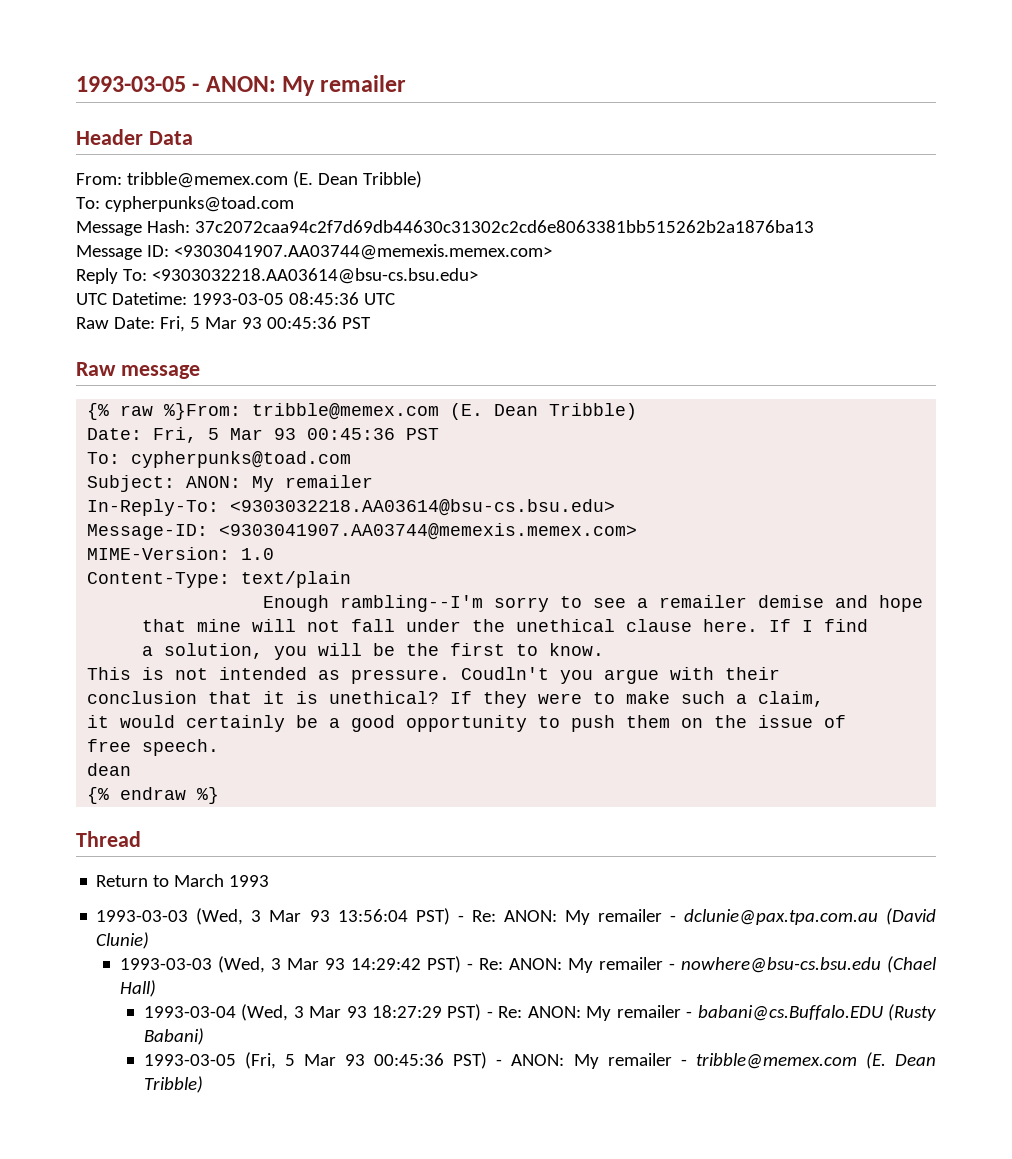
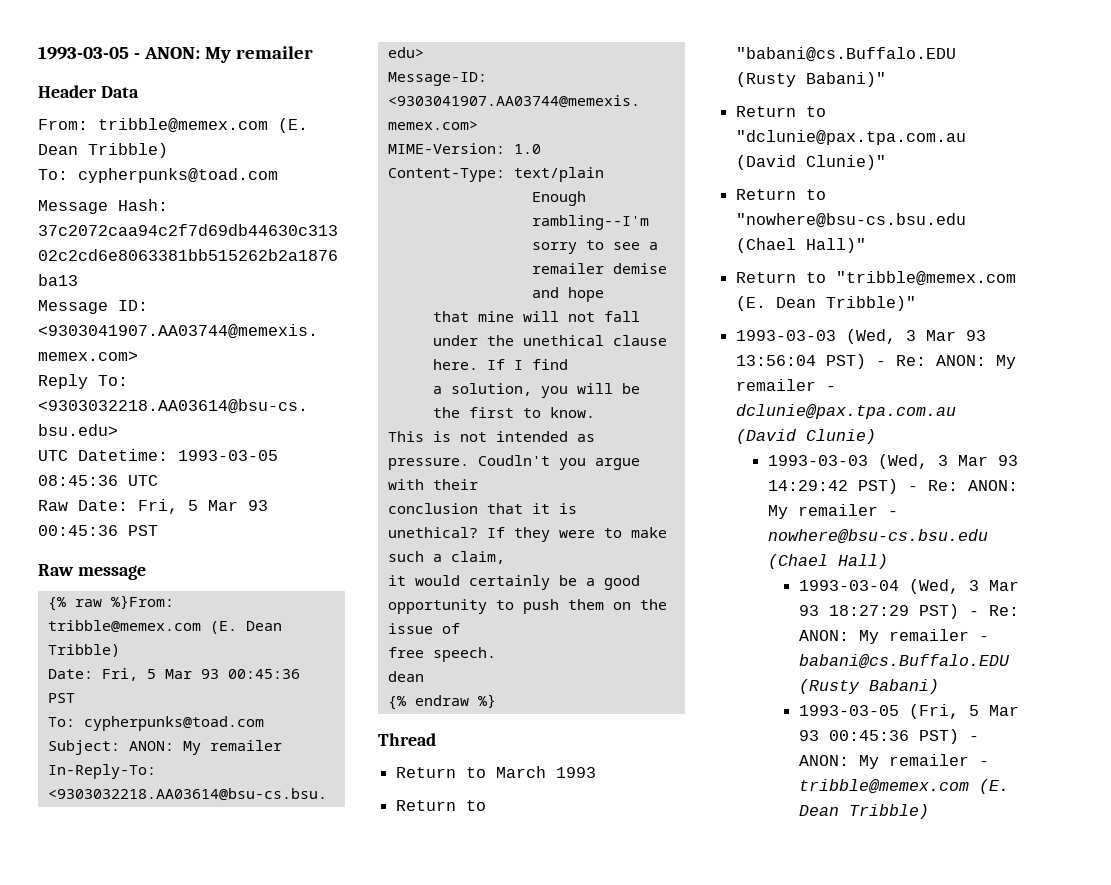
(270, 881) none -> [396,800,487,811] [736,47,957,62] [736,72,887,87] [736,106,827,117] [736,130,967,145] [736,155,887,170] [736,189,827,200] [736,213,967,228] [736,238,867,253] [736,271,1017,286] [736,296,917,311] // Return to "babani@cs.Buffalo.EDU (Rusty Babani)" // Return to "dclunie@pax.tpa.com.au (David Clunie)" // Return to "nowhere@bsu-cs.bsu.edu (Chael Hall)" // Return to "tribble@memex.com (E. Dean Tribble)"

